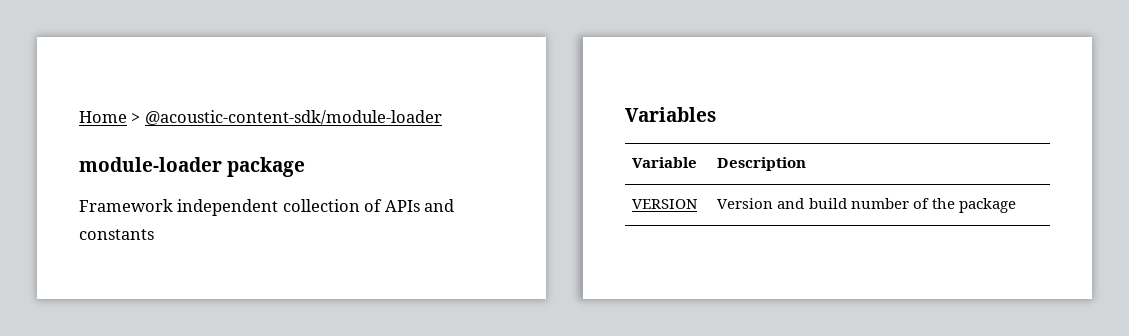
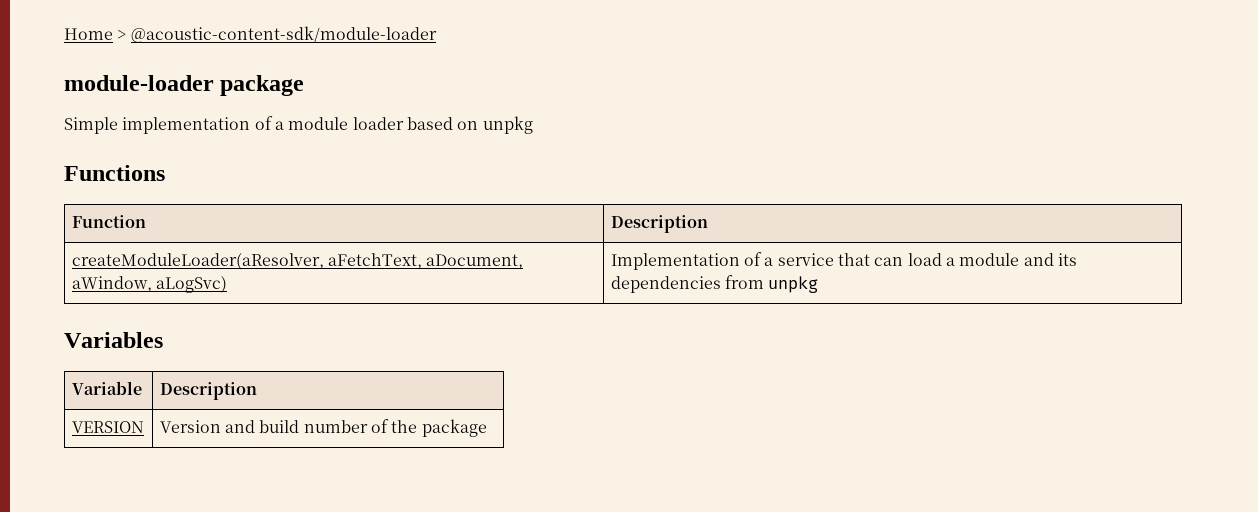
[79,199,455,216] [79,229,154,240] Framework independent collection of APIs and constants -> [64,116,533,134] [64,165,165,181] [71,215,146,228] [610,215,708,233] [71,253,524,270] [71,276,228,293] [610,252,1077,270] [610,275,819,293] Simple implementation of a module loader based on unpkg // Functions // Function | Description // createModuleLoader(aResolver, aFetchText, aDocument, aWindow, aLogSvc) | Implementation of a service that can load a module and its dependencies from unpkg

